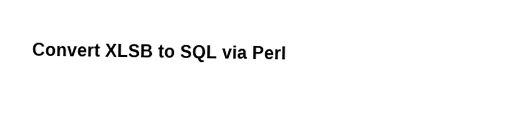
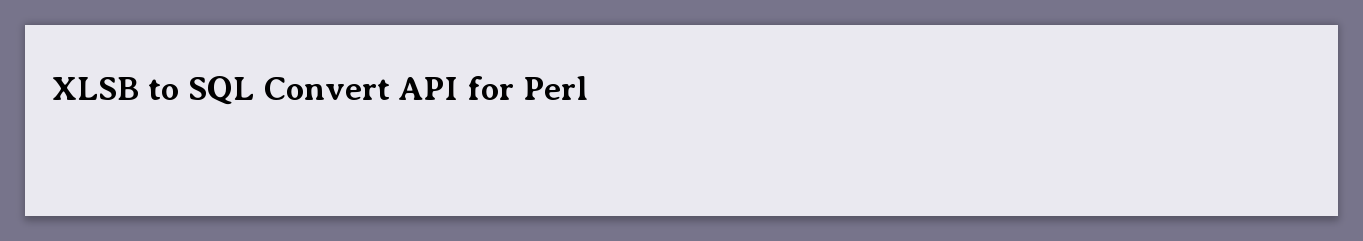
[32,42,101,57] Convert -> (52, 88) none
[222,45,248,59] via -> [263,76,514,100] Convert API for

